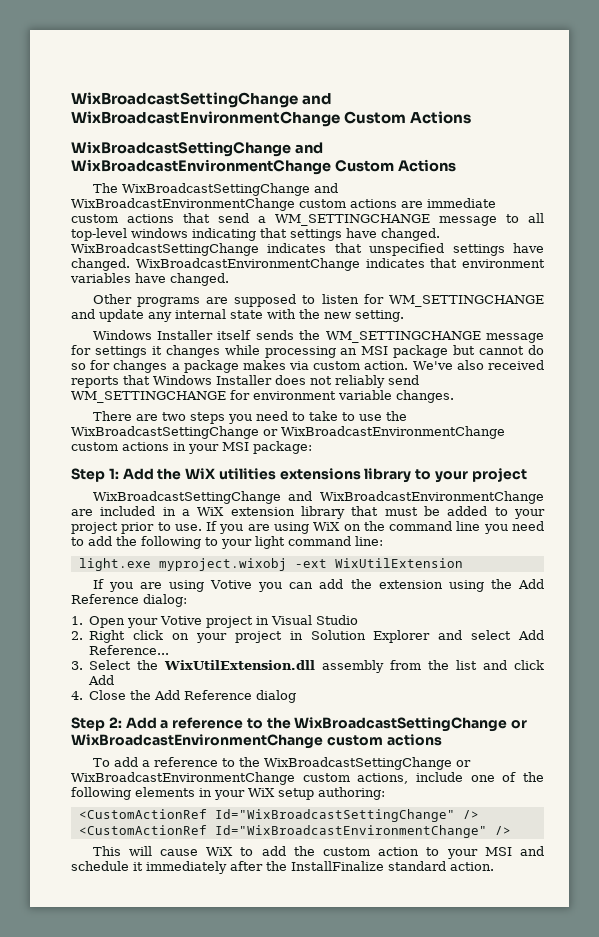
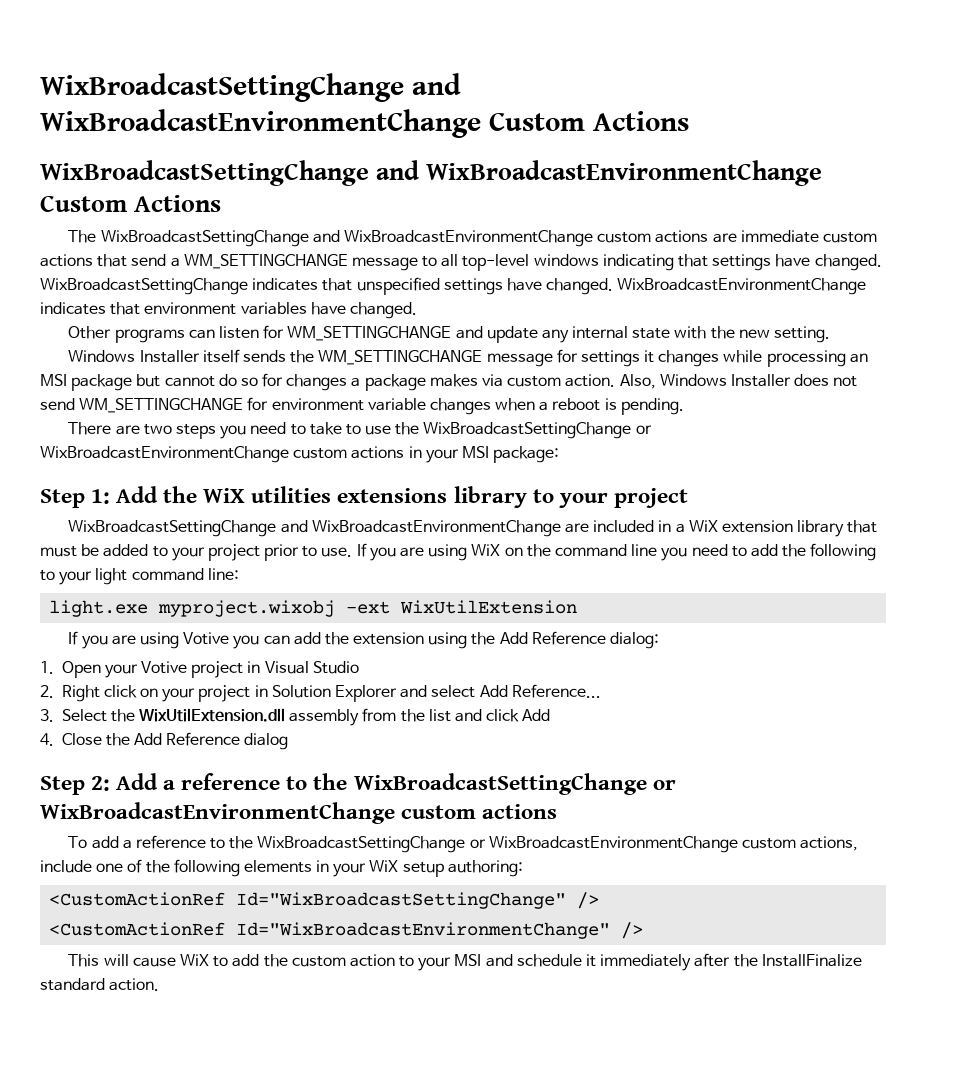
[206,294,316,307] are supposed to -> [188,329,215,339] can
[412,360,544,370] [71,375,150,388] We've also received reports that -> [619,374,656,389] Also,
[335,375,385,388] reliably -> (858, 381) none
[396,390,454,403] changes. -> [429,398,684,415] changes when a reboot is pending.

